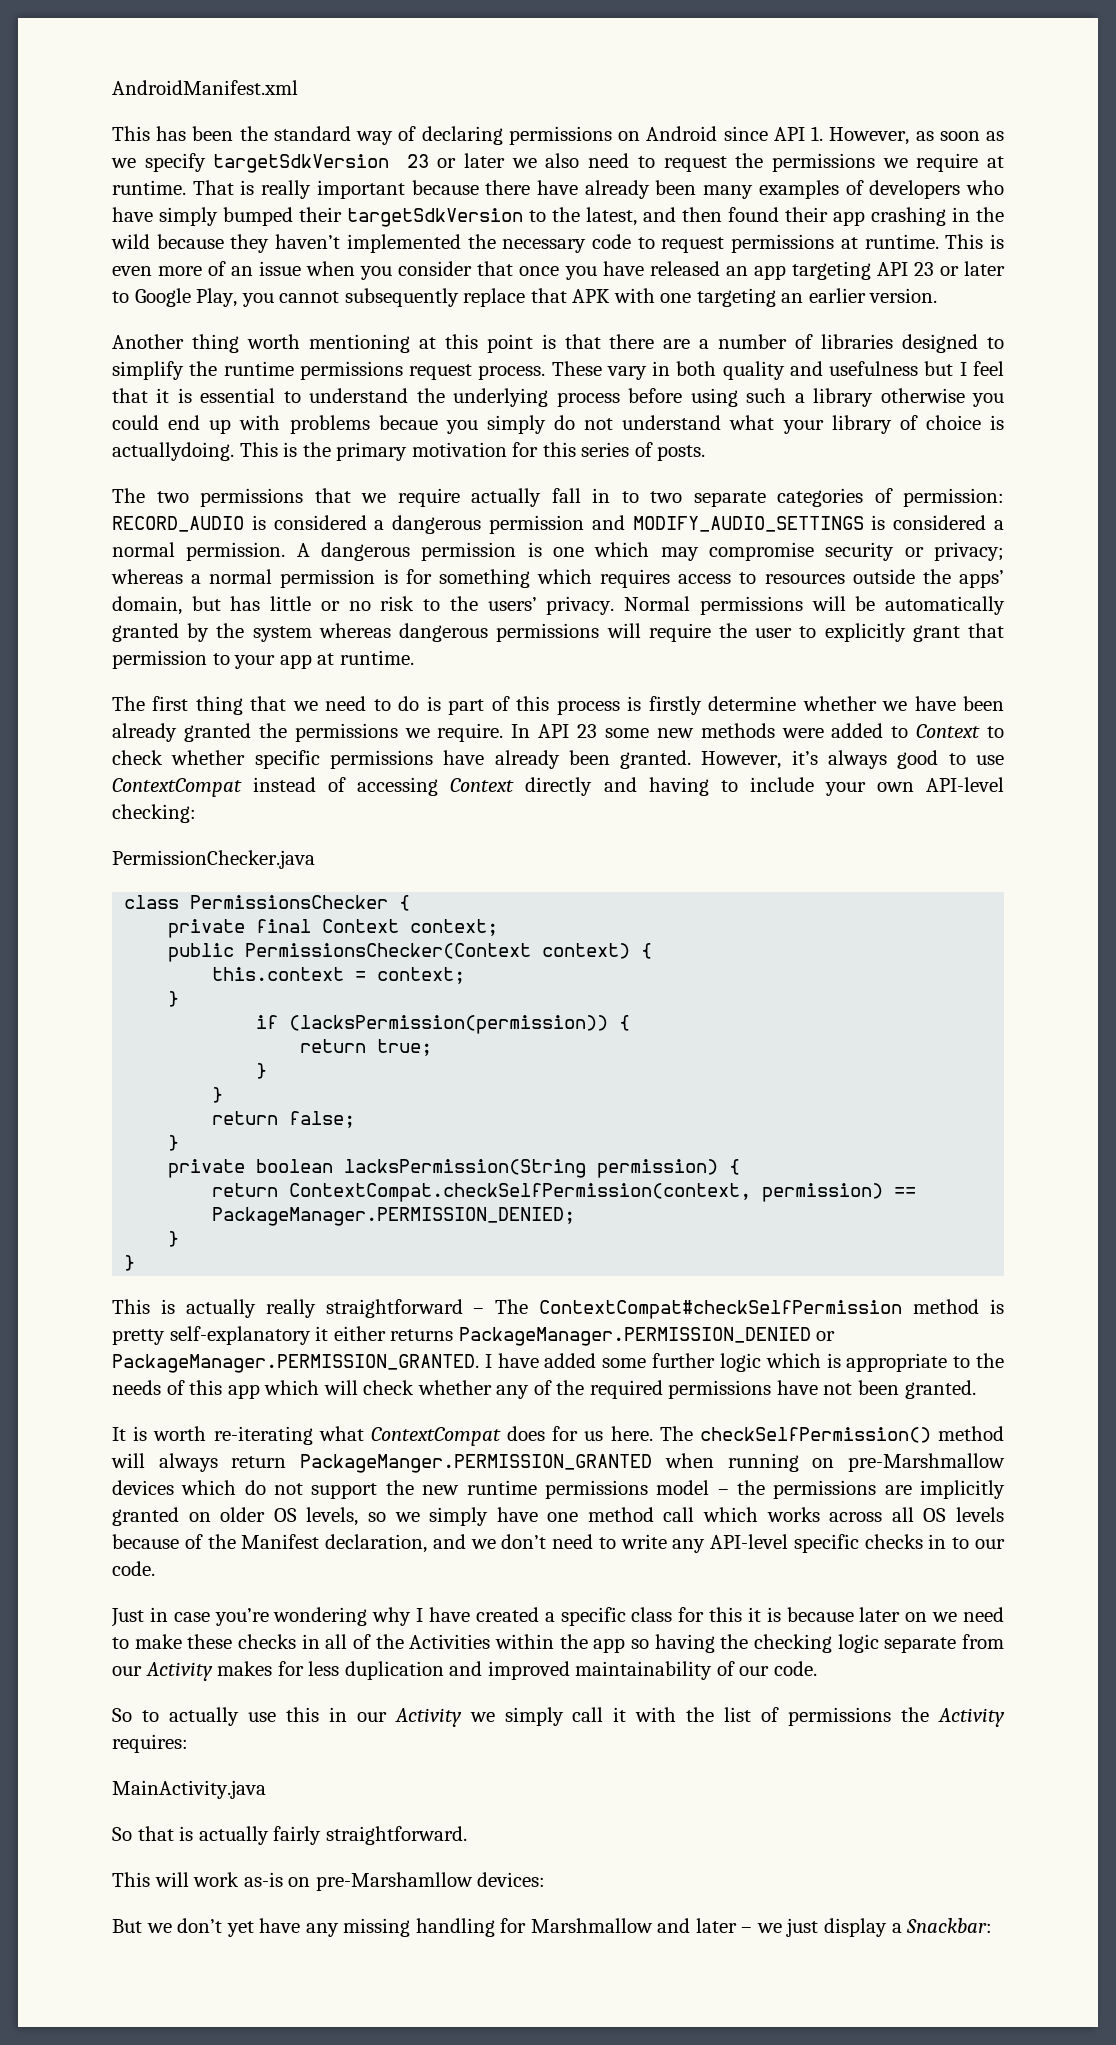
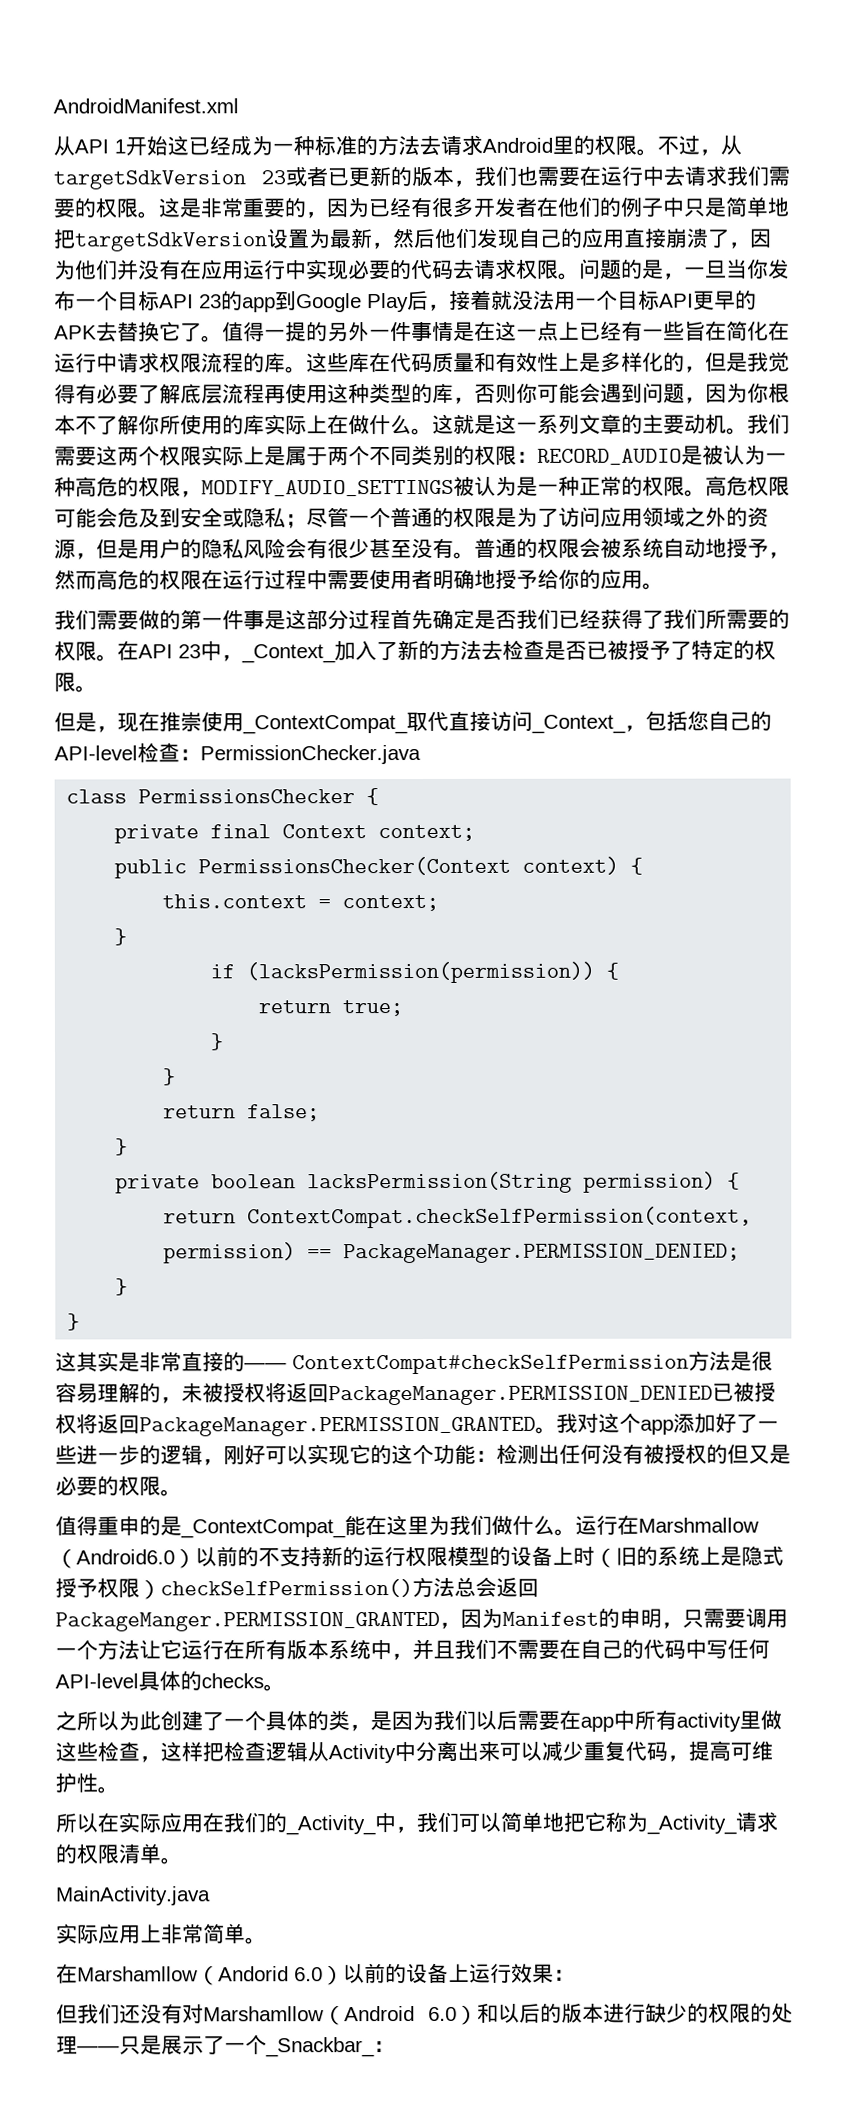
[112,126,1005,145] [111,153,1005,173] [112,180,1004,199] [112,207,1004,227] [111,234,1004,253] [112,261,1006,280] [112,288,938,307] [112,334,1004,353] [112,361,1004,380] [112,388,1005,407] [112,415,1004,434] [112,442,706,461] [112,488,1004,507] [112,515,1004,534] [112,542,1005,561] [111,569,1004,588] [112,596,1006,615] [112,623,1004,642] [112,650,414,669] [112,696,1005,715] [112,723,1004,742] [112,750,1004,769] [112,777,1005,797] [112,804,196,823] This has been the standard way of declaring permissions on Android since API 1. However, as soon as we specify targetSdkVersion 23 or later we also need to request the permissions we require at runtime. That is really important because there have already been many examples of developers who have simply bumped their targetSdkVersion to the latest, and then found their app crashing in the wild because they haven’t implemented the necessary code to request permissions at runtime. This is even more of an issue when you consider that once you have released an app targeting API 23 or later to Google Play, you cannot subsequently replace that APK with one targeting an earlier version. // Another thing worth mentioning at this point is that there are a number of libraries designed to simplify the runtime permissions request process. These vary in both quality and usefulness but I feel that it is essential to understand the underlying process before using such a library otherwise you could end up with problems becaue you simply do not understand what your library of choice is actuallydoing. This is the primary motivation for this series of posts. // The two permissions that we require actually fall in to two separate categories of permission: RECORD_AUDIO is considered a dangerous permission and MODIFY_AUDIO_SETTINGS is considered a normal permission. A dangerous permission is one which may compromise security or privacy; whereas a normal permission is for something which requires access to resources outside the apps’ domain, but has little or no risk to the users’ privacy. Normal permissions will be automatically granted by the system whereas dangerous permissions will require the user to explicitly grant that permission to your app at runtime. // The first thing that we need to do is part of this process is firstly determine whether we have been already granted the permissions we require. In API 23 some new methods were added to Context to check whether specific permissions have already been granted. However, it’s always good to use ContextCompat instead of accessing Context directly and having to include your own API-level checking: // -> [53,134,742,157] [53,165,790,190] [53,196,789,219] [53,227,772,252] [54,258,790,281] [54,289,757,313] [54,320,790,343] [54,351,790,374] [54,382,790,405] [54,413,790,436] [54,444,787,467] [54,475,790,498] [54,506,769,529] [54,537,790,560] [54,568,664,591] [54,608,790,630] [54,639,776,664] [54,672,97,693] [54,710,772,735] [54,742,201,763] 从API 1开始这已经成为一种标准的方法去请求Android里的权限。不过，从targetSdkVersion 23或者已更新的版本，我们也需要在运行中去请求我们需要的权限。这是非常重要的，因为已经有很多开发者在他们的例子中只是简单地把targetSdkVersion设置为最新，然后他们发现自己的应用直接崩溃了，因为他们并没有在应用运行中实现必要的代码去请求权限。问题的是，一旦当你发布一个目标API 23的app到Google Play后，接着就没法用一个目标API更早的APK去替换它了。值得一提的另外一件事情是在这一点上已经有一些旨在简化在运行中请求权限流程的库。这些库在代码质量和有效性上是多样化的，但是我觉得有必要了解底层流程再使用这种类型的库，否则你可能会遇到问题，因为你根本不了解你所使用的库实际上在做什么。这就是这一系列文章的主要动机。我们需要这两个权限实际上是属于两个不同类别的权限：RECORD_AUDIO是被认为一种高危的权限，MODIFY_AUDIO_SETTINGS被认为是一种正常的权限。高危权限可能会危及到安全或隐私；尽管一个普通的权限是为了访问应用领域之外的资源，但是用户的隐私风险会有很少甚至没有。普通的权限会被系统自动地授予，然而高危的权限在运行过程中需要使用者明确地授予给你的应用。 // 我们需要做的第一件事是这部分过程首先确定是否我们已经获得了我们所需要的权限。在API 23中，_Context_加入了新的方法去检查是否已被授予了特定的权限。 // 但是，现在推崇使用_ContextCompat_取代直接访问_Context_，包括您自己的API-level检查：
[112,1299,1004,1319] [112,1326,836,1346] [112,1353,1005,1373] [112,1380,976,1399] [112,1426,1004,1446] [111,1453,1005,1473] [112,1480,1006,1499] [112,1507,1005,1526] [112,1534,1005,1553] [112,1561,155,1576] [111,1607,1005,1627] [112,1634,1004,1653] [112,1661,817,1681] [112,1707,1006,1727] [112,1734,188,1753] [112,1780,266,1799] [112,1826,467,1845] [112,1872,546,1891] [112,1918,993,1937] This is actually really straightforward – The ContextCompat#checkSelfPermission method is pretty self-explanatory it either returns PackageManager.PERMISSION_DENIED or PackageManager.PERMISSION_GRANTED. I have added some further logic which is appropriate to the needs of this app which will check whether any of the required permissions have not been granted. // It is worth re-iterating what ContextCompat does for us here. The checkSelfPermission() method will always return PackageManger.PERMISSION_GRANTED when running on pre-Marshmallow devices which do not support the new runtime permissions model – the permissions are implicitly granted on older OS levels, so we simply have one method call which works across all OS levels because of the Manifest declaration, and we don’t need to write any API-level specific checks in to our code. // Just in case you’re wondering why I have created a specific class for this it is because later on we need to make these checks in all of the Activities within the app so having the checking logic separate from our Activity makes for less duplication and improved maintainability of our code. // So to actually use this in our Activity we simply call it with the list of permissions the Activity requires: // MainActivity.java // So that is actually fairly straightforward. // This will work as-is on pre-Marshamllow devices: // But we don’t yet have any missing handling for Marshmallow and later – we just display a Snackbar: -> [55,1350,773,1375] [55,1382,776,1406] [55,1412,779,1437] [55,1443,791,1466] [55,1476,182,1497] [55,1514,759,1539] [55,1545,784,1569] [55,1576,539,1600] [55,1608,788,1632] [55,1638,770,1661] [55,1671,285,1692] [55,1709,782,1732] [55,1740,773,1764] [55,1773,119,1794] [55,1811,778,1836] [55,1843,182,1865] [56,1886,211,1906] [56,1923,267,1945] [56,1962,575,1986] [56,2002,793,2026] [56,2035,395,2058] 这其实是非常直接的—— ContextCompat#checkSelfPermission方法是很容易理解的，未被授权将返回PackageManager.PERMISSION_DENIED已被授权将返回PackageManager.PERMISSION_GRANTED。我对这个app添加好了一些进一步的逻辑，刚好可以实现它的这个功能：检测出任何没有被授权的但又是必要的权限。 // 值得重申的是_ContextCompat_能在这里为我们做什么。运行在Marshmallow（Android6.0）以前的不支持新的运行权限模型的设备上时（旧的系统上是隐式授予权限）checkSelfPermission()方法总会返回PackageManger.PERMISSION_GRANTED，因为Manifest的申明，只需要调用一个方法让它运行在所有版本系统中，并且我们不需要在自己的代码中写任何API-level具体的checks。 // 之所以为此创建了一个具体的类，是因为我们以后需要在app中所有activity里做这些检查，这样把检查逻辑从Activity中分离出来可以减少重复代码，提高可维护性。 // 所以在实际应用在我们的_Activity_中，我们可以简单地把它称为_Activity_请求的权限清单。 // MainActivity.java // 实际应用上非常简单。 // 在Marshamllow（Andorid 6.0）以前的设备上运行效果： // 但我们还没有对Marshamllow（Android 6.0）和以后的版本进行缺少的权限的处理——只是展示了一个_Snackbar_：

